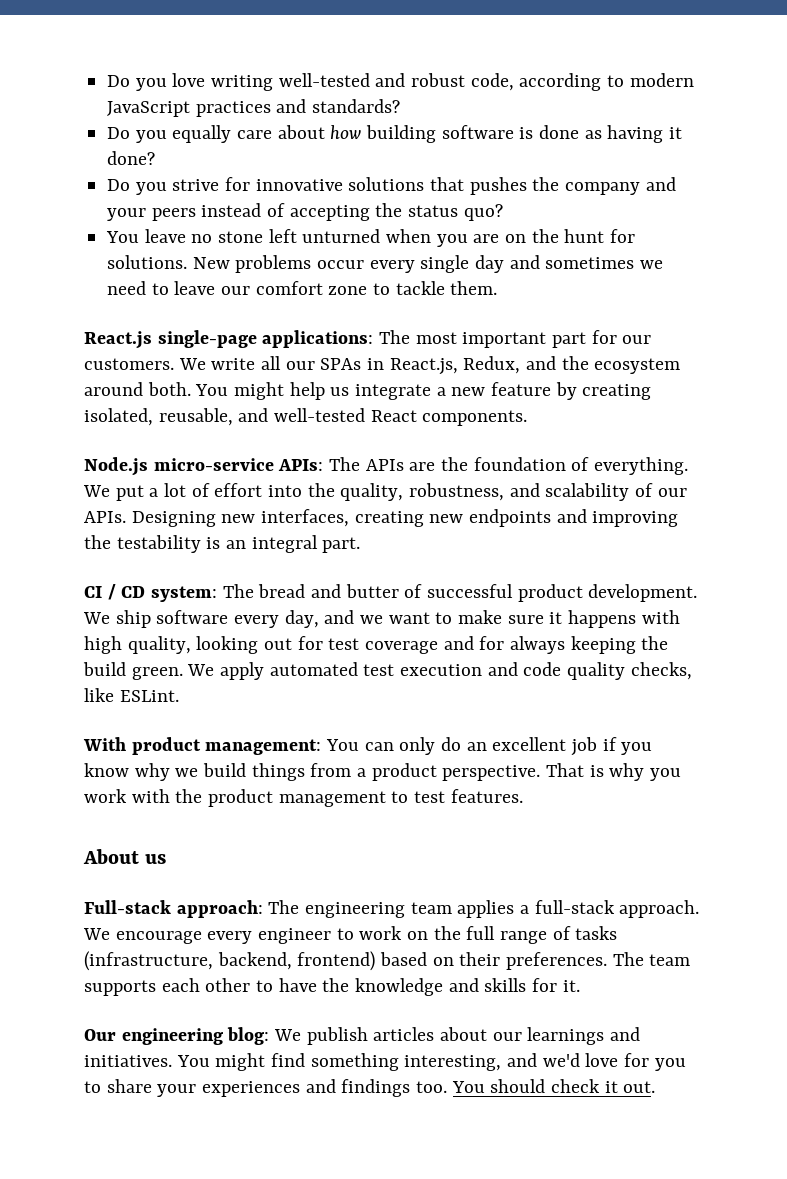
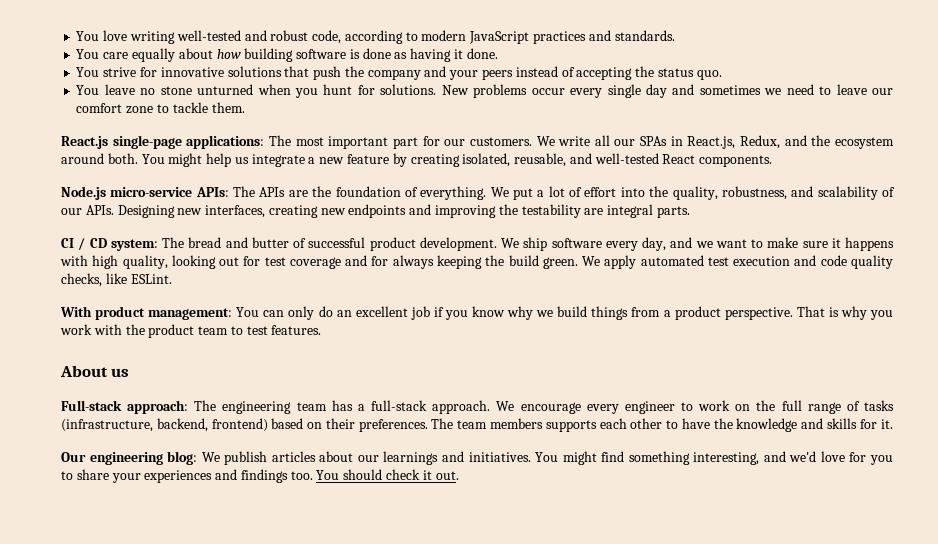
[107,75,167,91] Do you -> [76,31,100,41] You
[312,99,401,113] [107,125,273,143] standards? // Do you equally care -> [614,30,675,41] [76,48,175,62] standards. // You care equally
[107,151,156,165] [107,179,167,195] done? // Do you -> [466,48,498,59] [76,67,100,77] done. // You
[469,177,527,195] pushes -> [313,66,342,80] push
[463,204,503,221] quo? -> [696,70,722,80] quo.
[268,229,297,243] left -> (192, 90) none
[473,229,559,243] are on the -> (319, 93) none
[206,535,361,553] is an integral part. -> [584,204,690,218] are integral parts.
[278,791,386,807] management -> [198,326,229,335] team
[457,900,515,918] applies -> [331,400,353,411] has
(691, 960) none -> [490,418,544,429] members

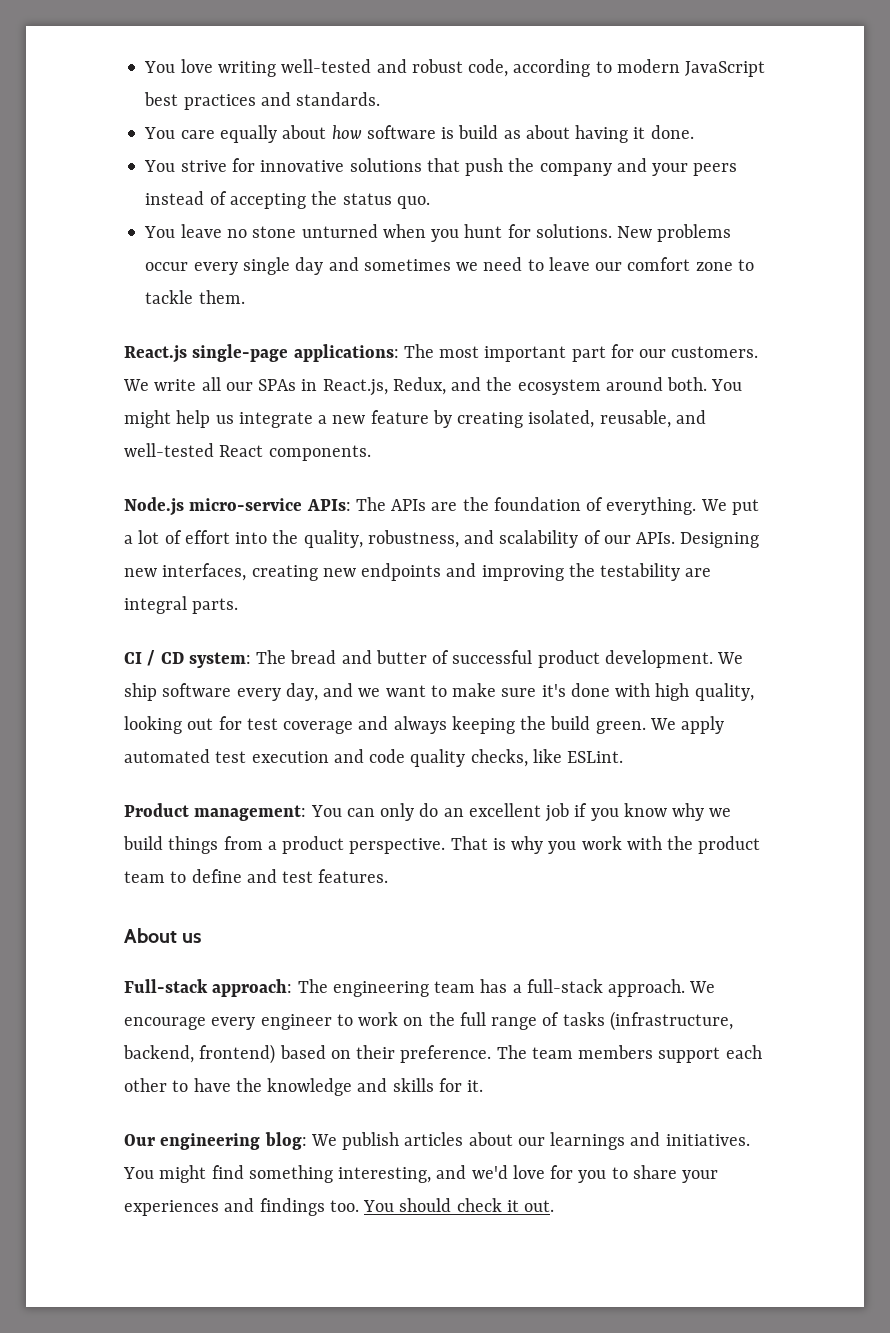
(530, 37) none -> [144,92,179,106] best
[244,48,294,62] building -> (362, 132) none
[362,48,408,59] done as -> [458,125,570,139] build as about
[831,237,894,251] it happens -> [541,683,610,697] it's done
[371,256,389,266] for -> (389, 723) none
[60,306,146,320] With product -> [124,803,189,817] Product
(243, 330) none -> [191,869,277,883] define and
[358,419,428,432] preferences. -> [400,1045,492,1063] preference.
[545,420,597,432] supports -> [658,1047,721,1063] support

